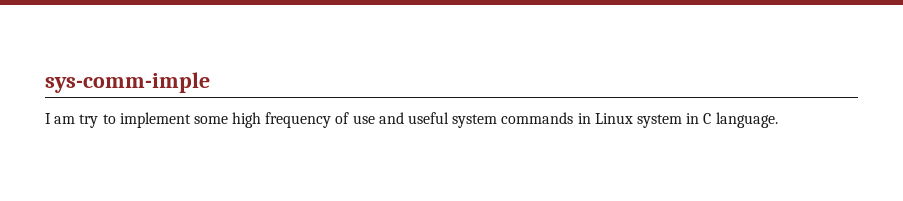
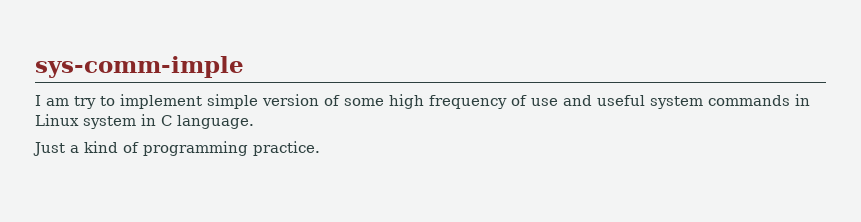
(191, 120) none -> [207,94,340,109] simple version of
(778, 120) none -> [33,141,320,156] // Just a kind of programming practice.

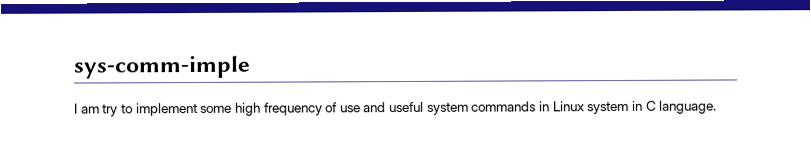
[207,94,340,109] simple version of -> (198, 109) none
[33,141,320,156] // Just a kind of programming practice. -> (718, 107) none

